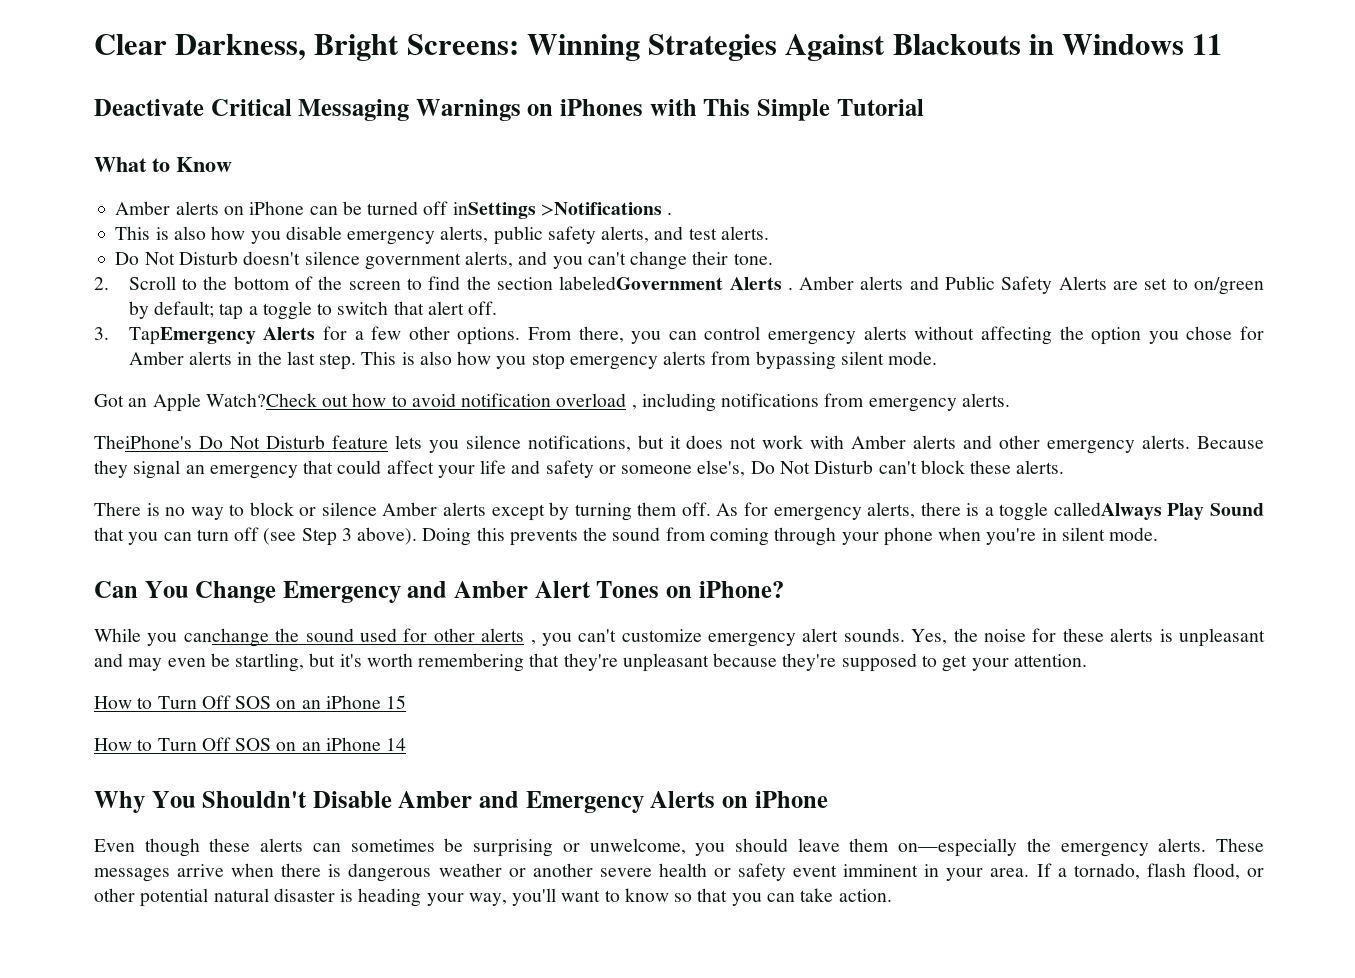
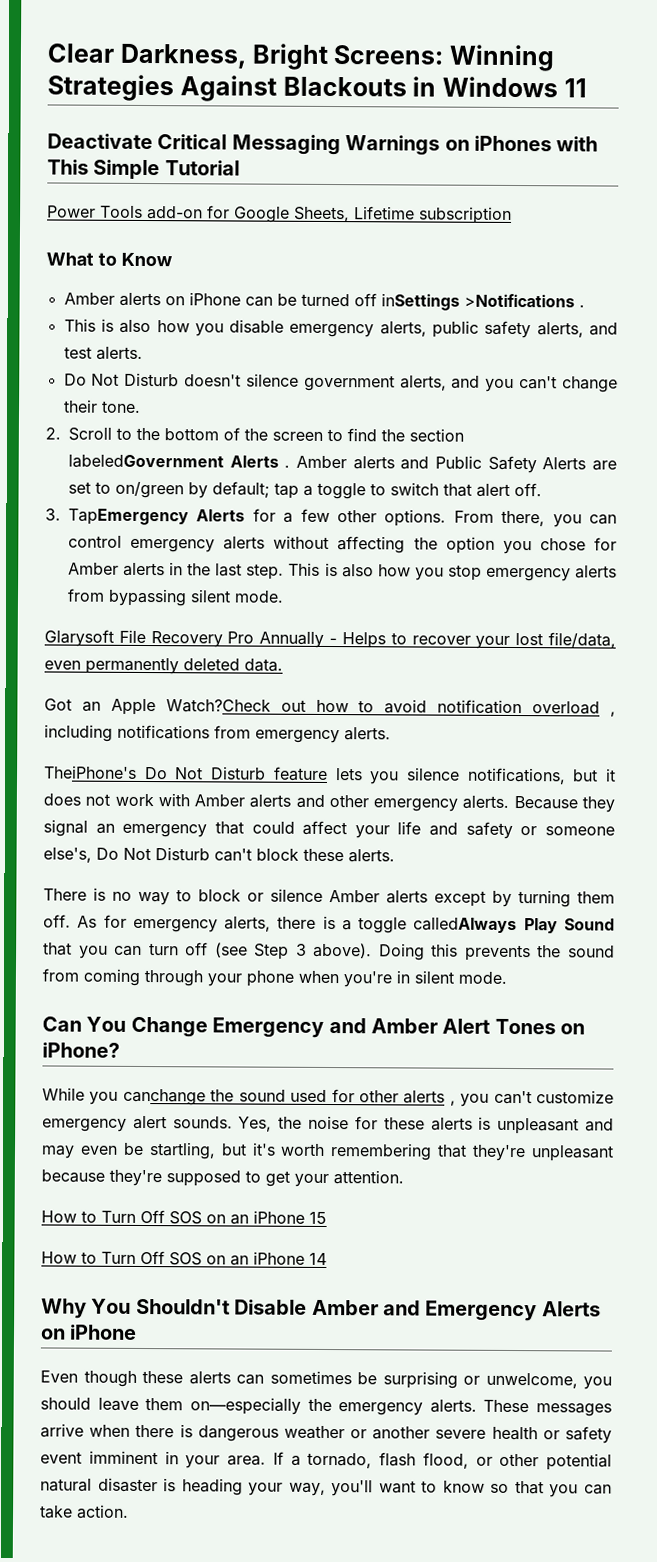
(924, 107) none -> [47,205,512,224] // Power Tools add-on for Google Sheets, Lifetime subscription
(938, 358) none -> [44,629,616,649] [44,657,283,675] // Glarysoft File Recovery Pro Annually - Helps to recover your lost file/data, even permanently deleted data.

